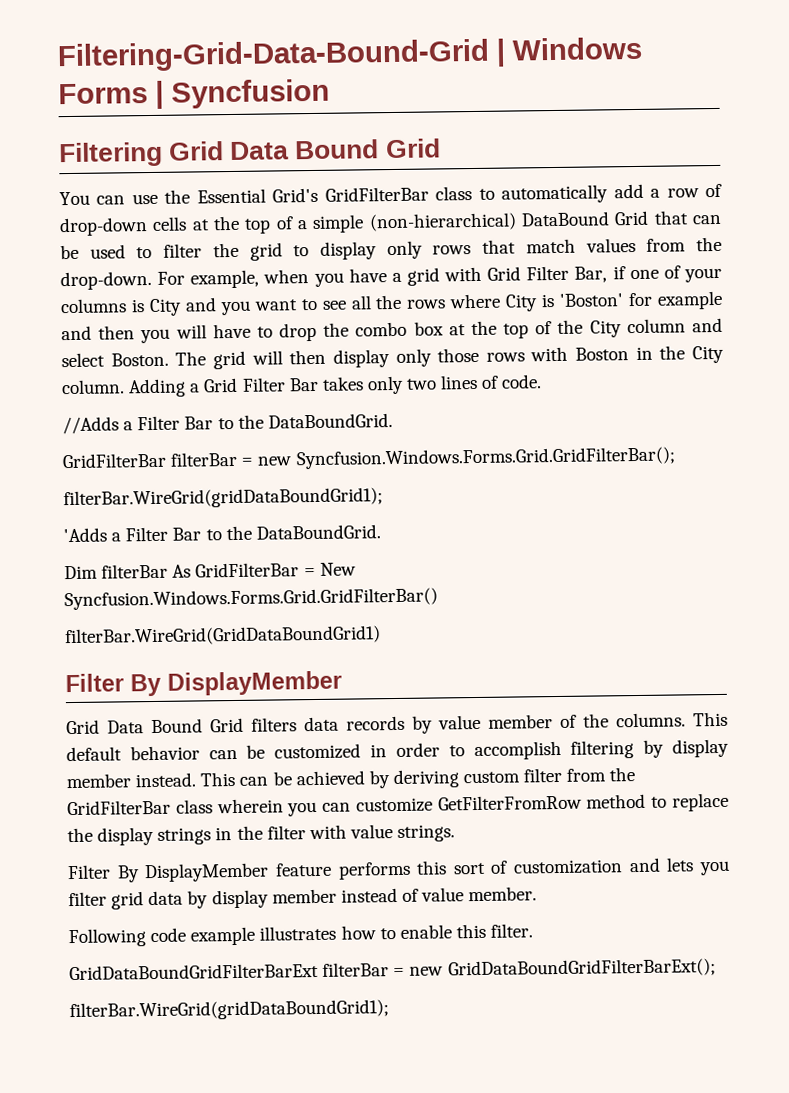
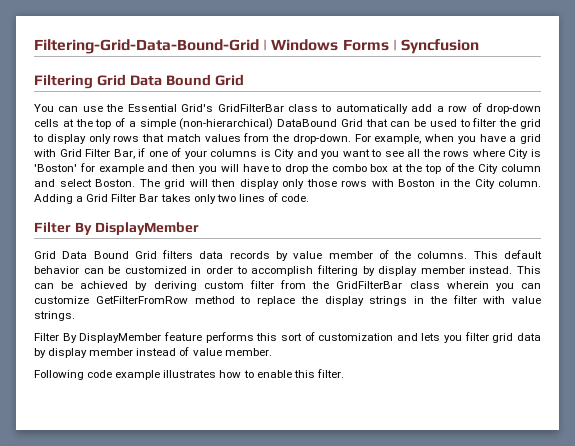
[62,413,393,435] [62,446,676,470] [63,487,383,510] [63,524,381,543] [64,562,356,580] [64,587,438,611] [64,625,381,647] // //Adds a Filter Bar to the DataBoundGrid. // GridFilterBar filterBar = new Syncfusion.Windows.Forms.Grid.GridFilterBar(); // filterBar.WireGrid(gridDataBoundGrid1); // 'Adds a Filter Bar to the DataBoundGrid. // Dim filterBar As GridFilterBar = New Syncfusion.Windows.Forms.Grid.GridFilterBar() // filterBar.WireGrid(GridDataBoundGrid1) -> (310, 198) none
[69,958,716,981] [69,999,389,1022] // GridDataBoundGridFilterBarExt filterBar = new GridDataBoundGridFilterBarExt(); // filterBar.WireGrid(gridDataBoundGrid1); -> (344, 373) none

